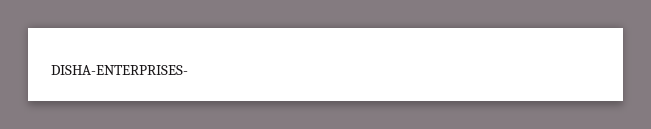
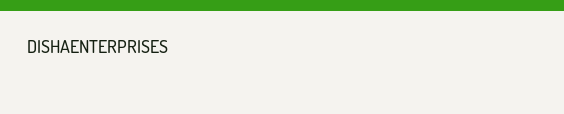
[51,65,188,75] DISHA-ENTERPRISES- -> [27,40,168,53] DISHAENTERPRISES

